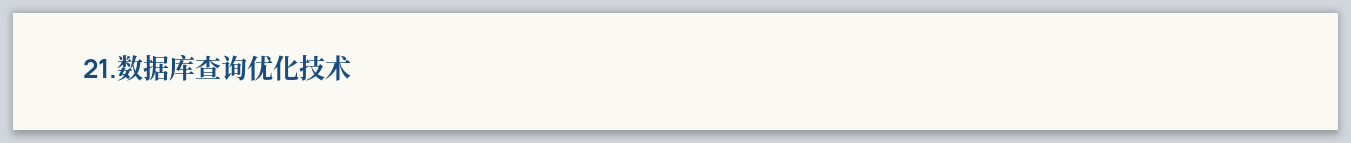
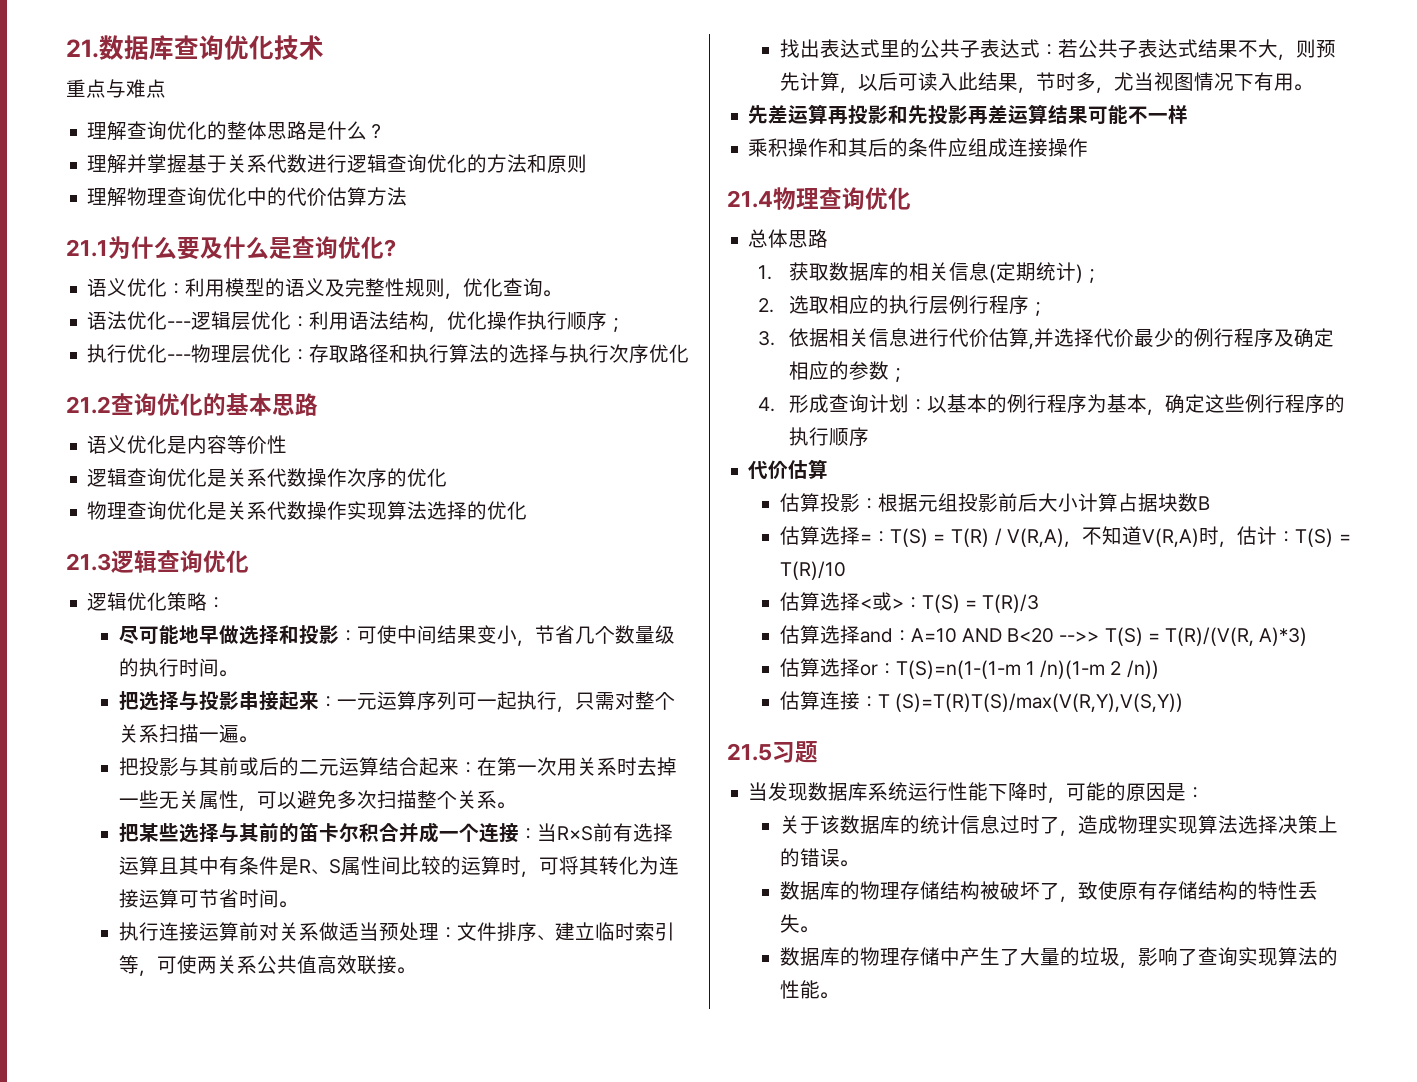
(351, 68) none -> [66,79,166,98] [87,121,386,141] [87,154,588,174] [87,187,408,207] [66,236,396,260] [87,278,562,299] [87,311,626,332] [87,344,690,364] [66,393,318,416] [87,435,288,454] [87,468,448,488] [87,501,528,520] [66,550,249,573] [87,592,226,611] [118,625,675,646] [118,658,237,677] [118,691,675,712] [118,724,257,743] [118,757,677,776] [118,790,515,811] [118,822,673,843] [118,856,679,877] [118,889,297,908] [118,922,675,942] [118,955,415,976] [779,39,1336,60] [779,72,1312,93] [748,104,1189,125] [748,138,1089,157] [727,187,911,210] [748,229,829,248] [758,262,1102,283] [758,295,1048,316] [758,328,1335,349] [789,361,908,382] [758,394,1346,415] [789,427,870,447] [748,459,829,480] [779,493,1210,512] [779,526,1351,547] [779,561,846,580] [779,592,1040,613] [779,625,1308,646] [779,658,1159,679] [779,691,1183,712] [727,741,818,763] [748,782,1205,803] [779,815,1338,836] [779,848,858,867] [779,881,1318,902] [779,914,818,933] [779,947,1338,968] [779,980,838,999] // 重点与难点 // 理解查询优化的整体思路是什么？ // 理解并掌握基于关系代数进行逻辑查询优化的方法和原则 // 理解物理查询优化中的代价估算方法 // 21.1为什么要及什么是查询优化? // 语义优化：利用模型的语义及完整性规则，优化查询。 // 语法优化---逻辑层优化：利用语法结构，优化操作执行顺序； // 执行优化---物理层优化：存取路径和执行算法的选择与执行次序优化 // 21.2查询优化的基本思路 // 语义优化是内容等价性 // 逻辑查询优化是关系代数操作次序的优化 // 物理查询优化是关系代数操作实现算法选择的优化 // 21.3逻辑查询优化 // 逻辑优化策略： // 尽可能地早做选择和投影：可使中间结果变小，节省几个数量级的执行时间。 // 把选择与投影串接起来：一元运算序列可一起执行，只需对整个关系扫描一遍。 // 把投影与其前或后的二元运算结合起来：在第一次用关系时去掉一些无关属性，可以避免多次扫描整个关系。 // 把某些选择与其前的笛卡尔积合并成一个连接：当R×S前有选择运算且其中有条件是R、S属性间比较的运算时，可将其转化为连接运算可节省时间。 // 执行连接运算前对关系做适当预处理：文件排序、建立临时索引等，可使两关系公共值高效联接。 // 找出表达式里的公共子表达式：若公共子表达式结果不大，则预先计算，以后可读入此结果，节时多，尤当视图情况下有用。 // 先差运算再投影和先投影再差运算结果可能不一样 // 乘积操作和其后的条件应组成连接操作 // 21.4物理查询优化 // 总体思路 // 1.获取数据库的相关信息(定期统计)； // 2.选取相应的执行层例行程序； // 3.依据相关信息进行代价估算,并选择代价最少的例行程序及确定相应的参数； // 4.形成查询计划：以基本的例行程序为基本，确定这些例行程序的执行顺序 // 代价估算 // 估算投影：根据元组投影前后大小计算占据块数B // 估算选择=：T(S) = T(R) / V(R,A)，不知道V(R,A)时，估计：T(S) = T(R)/10 // 估算选择<或>：T(S) = T(R)/3 // 估算选择and：A=10 AND B<20 -->> T(S) = T(R)/(V(R, A)*3) // 估算选择or：T(S)=n(1-(1-m 1 /n)(1-m 2 /n)) // 估算连接：T (S)=T(R)T(S)/max(V(R,Y),V(S,Y)) // 21.5习题 // 当发现数据库系统运行性能下降时，可能的原因是： // 关于该数据库的统计信息过时了，造成物理实现算法选择决策上的错误。 // 数据库的物理存储结构被破坏了，致使原有存储结构的特性丢失。 // 数据库的物理存储中产生了大量的垃圾，影响了查询实现算法的性能。

